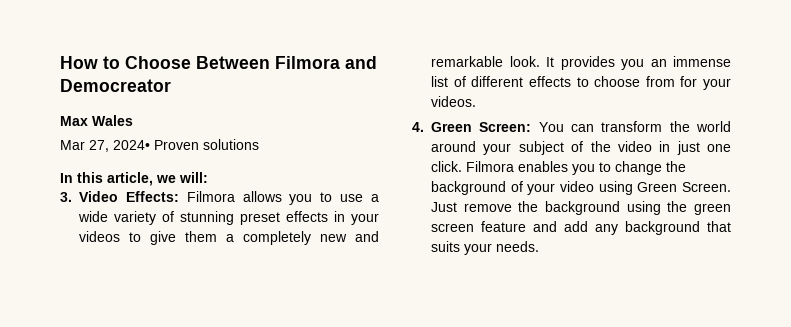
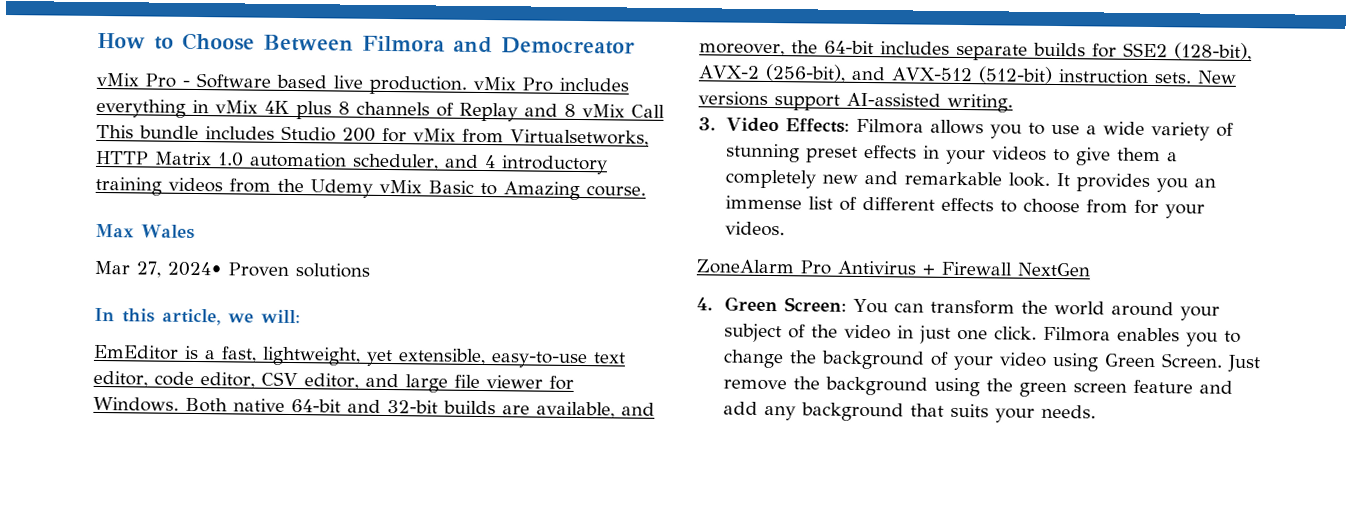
(171, 85) none -> [96,72,629,95] [96,98,665,122] [96,124,649,147] [95,150,608,175] [95,176,646,201] // vMix Pro - Software based live production. vMix Pro includes everything in vMix 4K plus 8 channels of Replay and 8 vMix Call This bundle includes Studio 200 for vMix from Virtualsetworks, HTTP Matrix 1.0 automation scheduler, and 4 introductory training videos from the Udemy vMix Basic to Amazing course.
(208, 177) none -> [93,344,626,369] [93,370,574,393] [93,396,655,419] [699,40,1252,62] [698,63,1237,84] [698,91,1013,113] // EmEditor is a fast, lightweight, yet extensible, easy-to-use text editor, code editor, CSV editor, and large file viewer for Windows. Both native 64-bit and 32-bit builds are available, and moreover, the 64-bit includes separate builds for SSE2 (128-bit), AVX-2 (256-bit), and AVX-512 (512-bit) instruction sets. New versions support AI-assisted writing.
(476, 101) none -> [696,259,1091,277] // ZoneAlarm Pro Antivirus + Firewall NextGen

